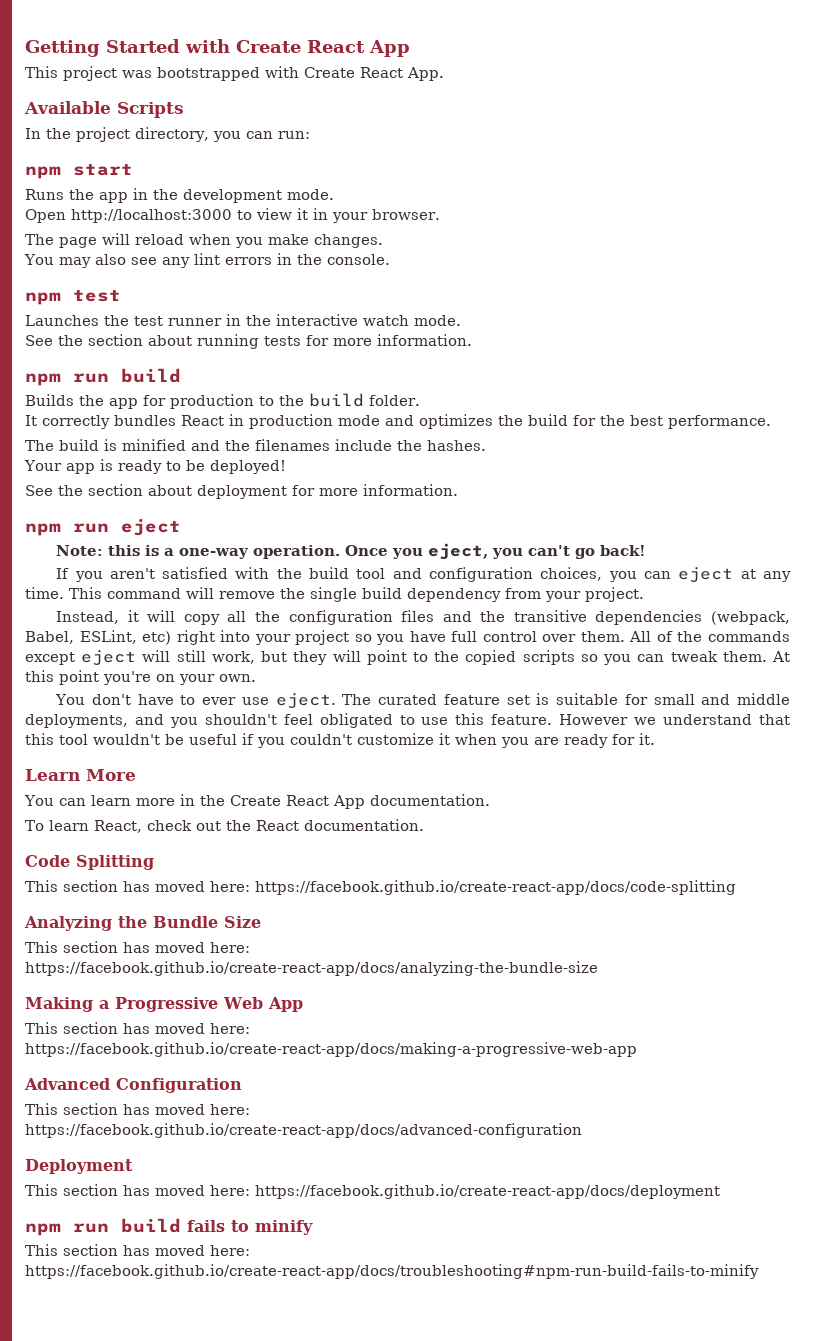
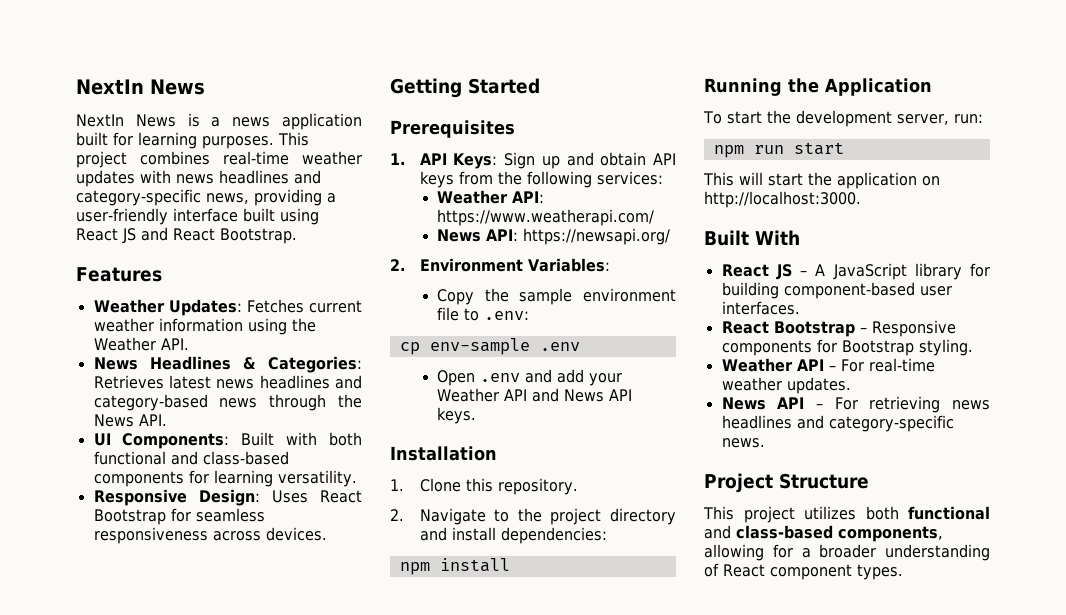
[25,39,410,57] [25,66,444,81] [24,101,184,118] [25,127,310,142] [25,164,133,179] [25,188,334,203] [25,208,440,223] [25,233,383,248] [24,253,390,268] [25,290,121,305] [25,314,461,326] [25,334,472,349] [25,368,181,386] [25,393,420,409] [25,414,771,429] [25,439,486,451] [24,459,286,474] [25,484,458,499] [25,518,181,536] [56,543,647,560] [56,567,791,583] [25,587,644,602] [56,610,790,625] [25,630,790,645] [25,650,790,666] [25,670,256,685] [55,693,790,709] [25,713,790,728] [25,733,655,748] [25,769,136,781] [24,794,490,809] [25,819,424,833] [25,855,154,870] [25,880,736,895] [24,916,261,931] [25,941,250,953] [25,961,598,976] [25,997,303,1012] [25,1022,250,1034] [25,1042,637,1057] [24,1078,242,1093] [25,1103,250,1115] [25,1123,582,1138] [25,1159,133,1174] [25,1184,720,1199] [25,1218,313,1236] [25,1244,250,1256] [25,1264,759,1279] Getting Started with Create React App // This project was bootstrapped with Create React App. // Available Scripts // In the project directory, you can run: // npm start // Runs the app in the development mode. // Open http://localhost:3000 to view it in your browser. // The page will reload when you make changes. // You may also see any lint errors in the console. // npm test // Launches the test runner in the interactive watch mode. // See the section about running tests for more information. // npm run build // Builds the app for production to the build folder. // It correctly bundles React in production mode and optimizes the build for the best performance. // The build is minified and the filenames include the hashes. // Your app is ready to be deployed! // See the section about deployment for more information. // npm run eject // Note: this is a one-way operation. Once you eject, you can't go back! // If you aren't satisfied with the build tool and configuration choices, you can eject at any time. This command will remove the single build dependency from your project. // Instead, it will copy all the configuration files and the transitive dependencies (webpack, Babel, ESLint, etc) right into your project so you have full control over them. All of the commands except eject will still work, but they will point to the copied scripts so you can tweak them. At this point you're on your own. // You don't have to ever use eject. The curated feature set is suitable for small and middle deployments, and you shouldn't feel obligated to use this feature. However we understand that this tool wouldn't be useful if you couldn't customize it when you are ready for it. // Learn More // You can learn more in the Create React App documentation. // To learn React, check out the React documentation. // Code Splitting // This section has moved here: https://facebook.github.io/create-react-app/docs/code-splitting // Analyzing the Bundle Size // This section has moved here: https://facebook.github.io/create-react-app/docs/analyzing-the-bundle-size // Making a Progressive Web App // This section has moved here: https://facebook.github.io/create-react-app/docs/making-a-progressive-web-app // Advanced Configuration // This section has moved here: https://facebook.github.io/create-react-app/docs/advanced-configuration // Deployment // This section has moved here: https://facebook.github.io/create-react-app/docs/deployment // npm run build fails to minify // This section has moved here: https://facebook.github.io/create-react-app/docs/troubleshooting#npm-run-build-fails-to-minify -> [76,79,205,95] [76,113,362,130] [76,132,309,149] [76,151,362,168] [76,170,321,187] [76,189,336,206] [76,208,319,225] [76,227,297,244] [76,267,162,282] [93,299,362,316] [93,318,316,335] [93,337,189,351] [93,356,362,373] [93,375,362,389] [93,394,362,411] [93,414,167,427] [93,432,362,449] [93,451,289,465] [93,470,357,487] [93,489,362,506] [93,508,265,525] [93,527,327,544] [390,78,540,98] [390,120,515,138] [390,152,676,169] [419,171,663,188] [437,190,545,204] [437,209,655,226] [437,228,671,245] [390,258,610,272] [437,288,676,305] [437,307,530,321] [399,338,580,355] [437,369,623,386] [437,388,633,402] [437,407,477,424] [390,446,497,461] [390,478,578,495] [390,508,676,525] [419,527,607,544] [399,558,510,575] [704,78,932,96] [703,110,983,127] [713,142,844,158] [703,172,940,189] [704,191,861,208] [704,230,800,246] [721,263,990,280] [721,282,952,299] [721,301,800,315] [721,320,956,337] [721,339,973,356] [721,358,935,372] [721,377,851,394] [721,396,990,413] [721,415,954,432] [721,438,765,448] [704,473,869,493] [703,506,990,523] [704,525,943,542] [704,544,990,561] [704,563,903,580] NextIn News // NextIn News is a news application built for learning purposes. This project combines real-time weather updates with news headlines and category-specific news, providing a user-friendly interface built using React JS and React Bootstrap. // Features // Weather Updates: Fetches current weather information using the Weather API. // News Headlines & Categories: Retrieves latest news headlines and category-based news through the News API. // UI Components: Built with both functional and class-based components for learning versatility. // Responsive Design: Uses React Bootstrap for seamless responsiveness across devices. // Getting Started // Prerequisites // 1. API Keys: Sign up and obtain API keys from the following services: // Weather API: https://www.weatherapi.com/ // News API: https://newsapi.org/ // 2. Environment Variables: // Copy the sample environment file to .env: // cp env-sample .env // Open .env and add your Weather API and News API keys. // Installation // 1. Clone this repository. // 2. Navigate to the project directory and install dependencies: // npm install // Running the Application // To start the development server, run: // npm run start // This will start the application on http://localhost:3000. // Built With // React JS – A JavaScript library for building component-based user interfaces. // React Bootstrap – Responsive components for Bootstrap styling. // Weather API – For real-time weather updates. // News API – For retrieving news headlines and category-specific news. // Project Structure // This project utilizes both functional and class-based components, allowing for a broader understanding of React component types.

